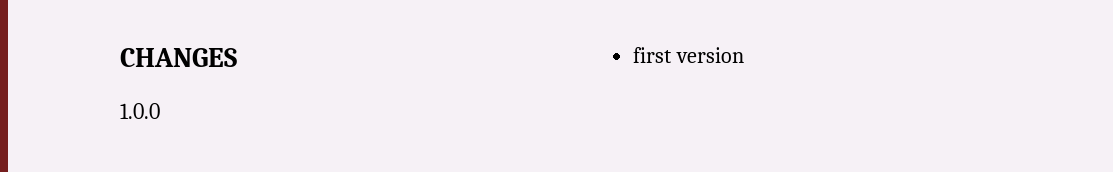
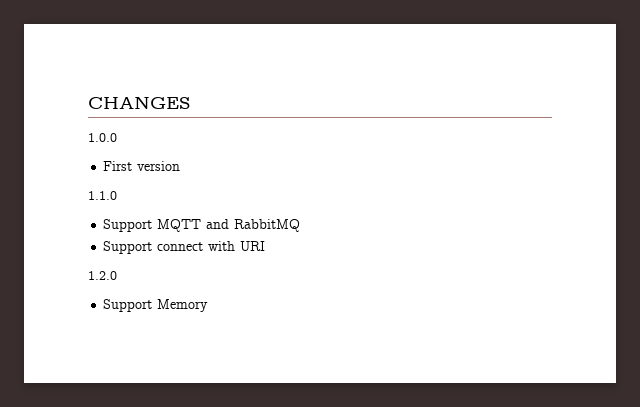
[633,47,673,63] first -> [103,161,133,171] First
(745, 55) none -> [88,191,117,200] [103,219,301,232] [103,241,266,254] [88,271,117,280] [103,299,209,312] // 1.1.0 // Support MQTT and RabbitMQ // Support connect with URI // 1.2.0 // Support Memory

